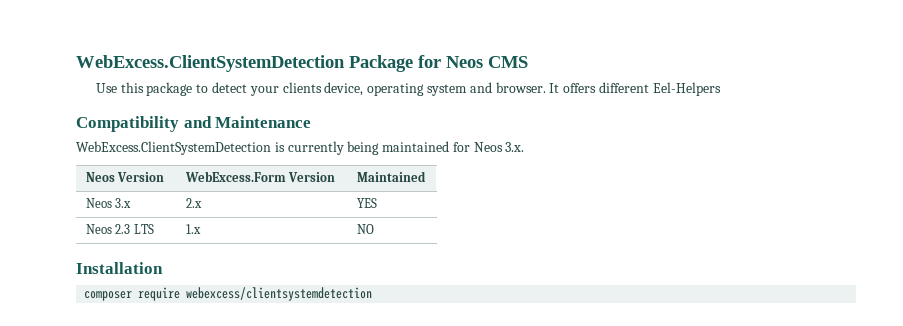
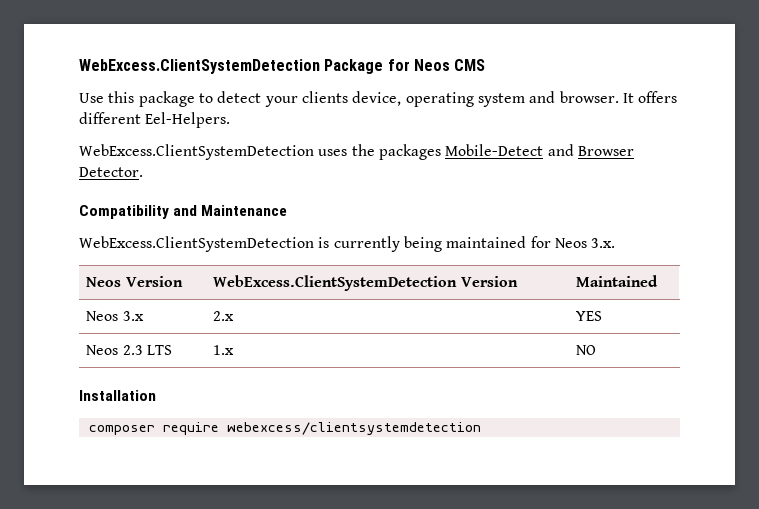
[652,82,721,96] Eel-Helpers -> [145,112,231,128] [79,144,634,160] [79,167,143,177] Eel-Helpers. // WebExcess.ClientSystemDetection uses the packages Mobile-Detect and Browser Detector.
[185,171,287,182] WebExcess.Form -> [213,275,458,291] WebExcess.ClientSystemDetection

